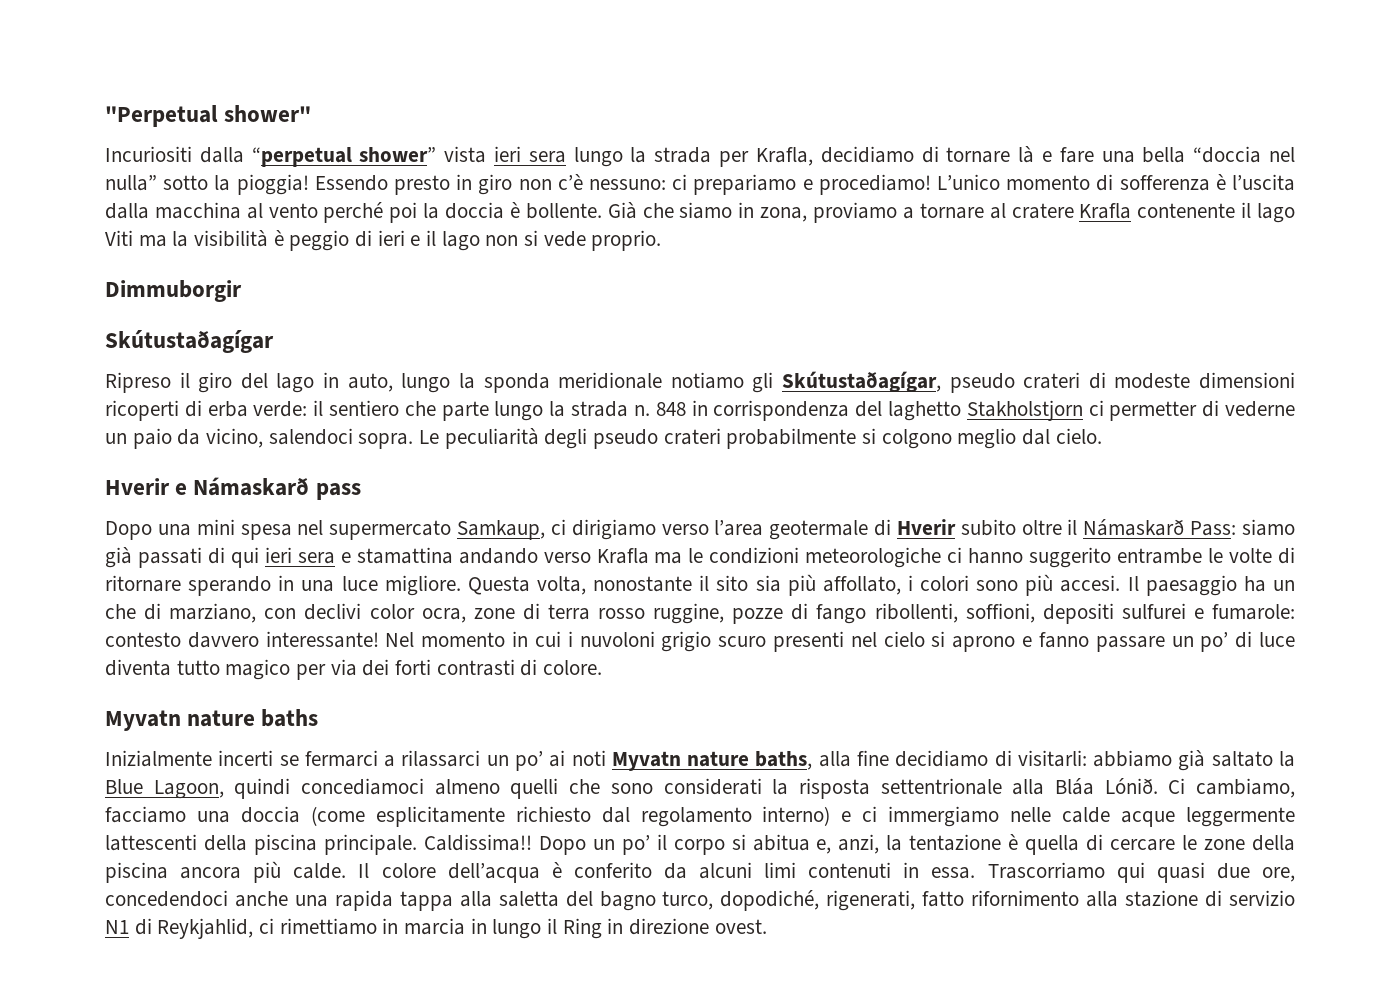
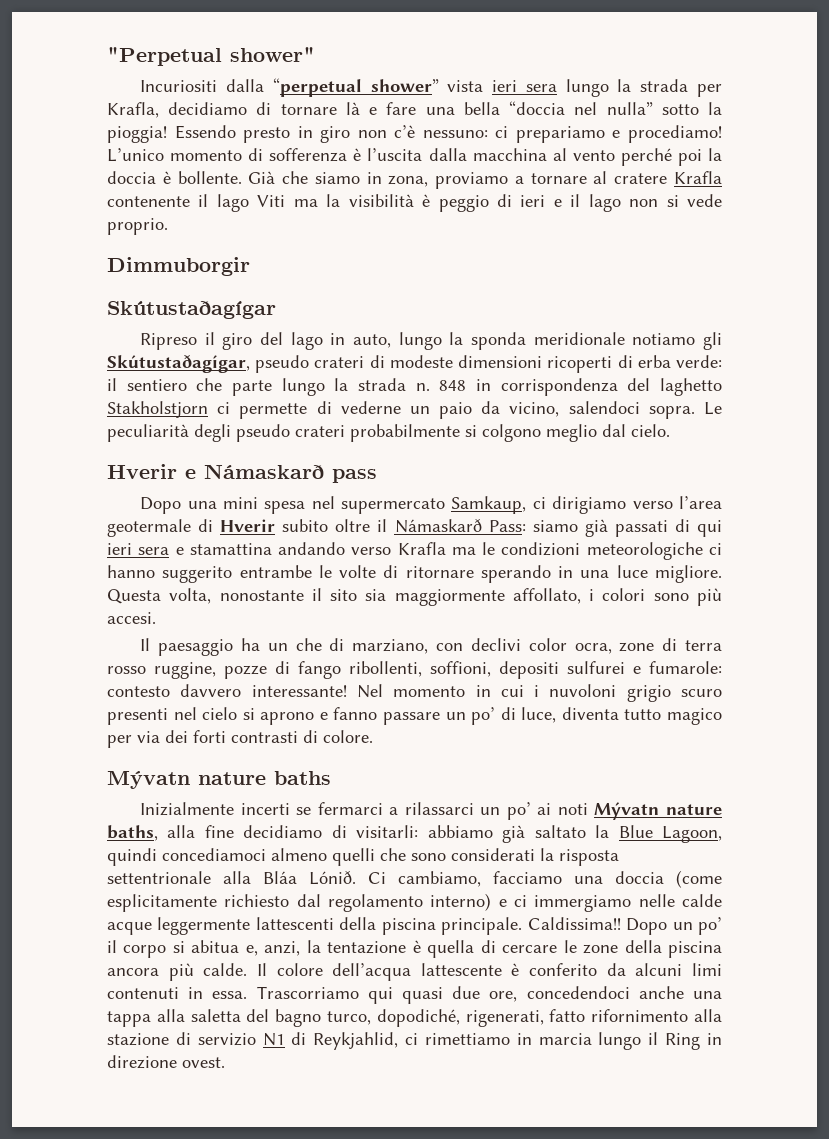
[1109,401,1198,421] permetter -> [239,403,308,419] permette
[787,574,816,596] più -> [394,589,505,606] maggiormente
(1121, 583) none -> (156, 618) //
[1259,632,1296,647] luce -> [521,707,557,723] luce,
[105,710,181,731] Myvatn -> [107,771,190,789] Mývatn
[611,751,681,771] Myvatn -> [594,802,660,820] Mývatn
(540, 873) none -> [420,963,502,976] lattescente
[334,890,393,911] rapida -> (722, 995) none
[470,918,487,934] in -> (592, 1039) none

